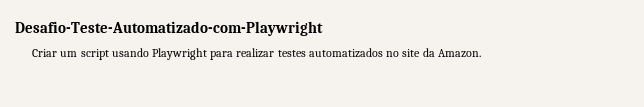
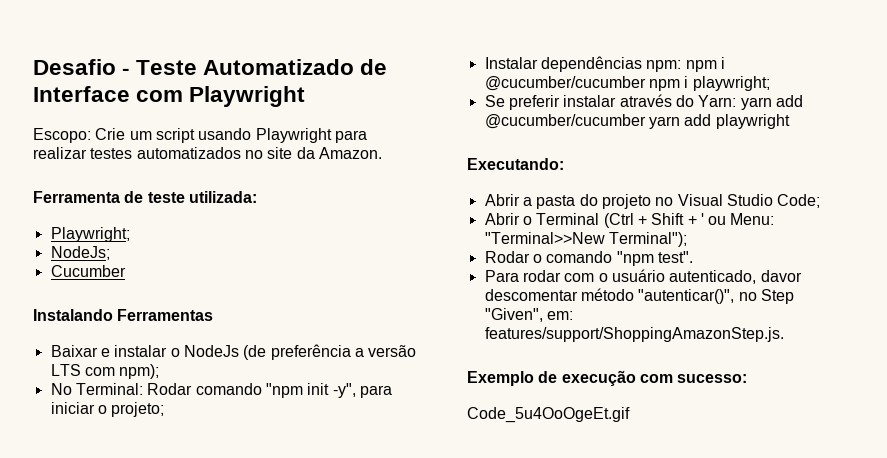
[15,21,323,36] [32,49,58,57] Desafio-Teste-Automatizado-com-Playwright // Criar -> [33,59,388,75] [33,86,306,107] [33,128,126,143] Desafio - Teste Automatizado de Interface com Playwright // Escopo: Crie
(481, 53) none -> [33,191,257,203] [50,227,130,242] [50,246,110,260] [50,265,126,277] [33,309,214,321] [50,344,417,360] [50,364,160,379] [50,383,392,398] [50,402,165,417] [484,56,725,72] [484,76,770,91] [484,94,803,110] [484,114,790,129] [467,158,564,170] [484,194,821,209] [484,213,775,228] [484,232,687,247] [484,251,693,266] [484,269,802,284] [484,288,794,304] [484,308,573,322] [484,327,784,342] [467,370,748,386] [467,407,630,423] // Ferramenta de teste utilizada: // Playwright; // NodeJs; // Cucumber // Instalando Ferramentas // Baixar e instalar o NodeJs (de preferência a versão LTS com npm); // No Terminal: Rodar comando "npm init -y", para iniciar o projeto; // Instalar dependências npm: npm i @cucumber/cucumber npm i playwright; // Se preferir instalar através do Yarn: yarn add @cucumber/cucumber yarn add playwright // Executando: // Abrir a pasta do projeto no Visual Studio Code; // Abrir o Terminal (Ctrl + Shift + ' ou Menu: "Terminal>>New Terminal"); // Rodar o comando "npm test". // Para rodar com o usuário autenticado, davor descomentar método "autenticar()", no Step "Given", em: features/support/ShoppingAmazonStep.js. // Exemplo de execução com sucesso: // Code_5u4OoOgeEt.gif

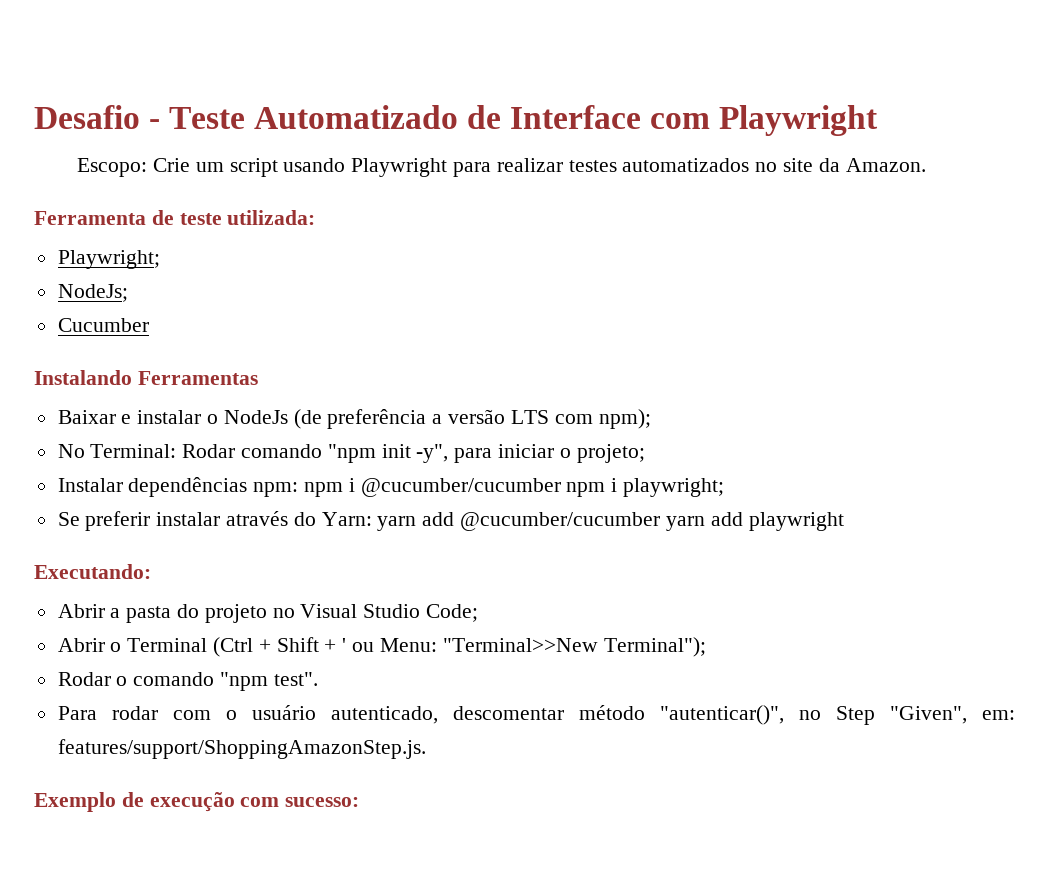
[760,270,802,282] davor -> (438, 715) none
[467,407,630,423] // Code_5u4OoOgeEt.gif -> (360, 802) none

